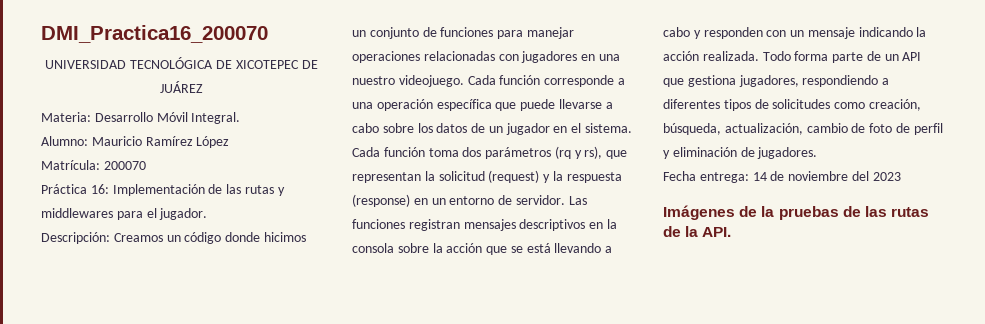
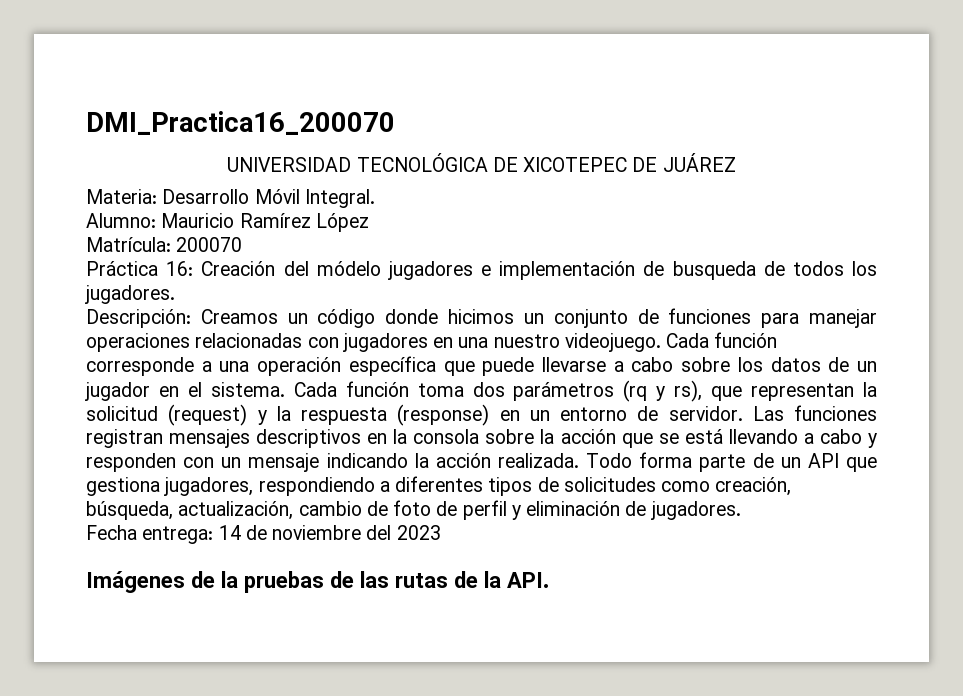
[112,184,285,196] [41,208,208,220] Implementación de las rutas y middlewares para el jugador. -> [201,261,877,280] [85,285,175,304] Creación del módelo jugadores e implementación de busqueda de todos los jugadores.

